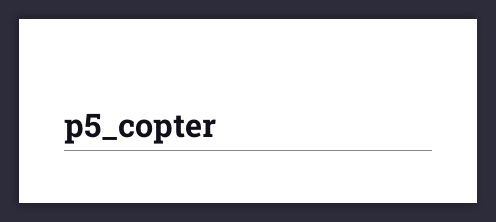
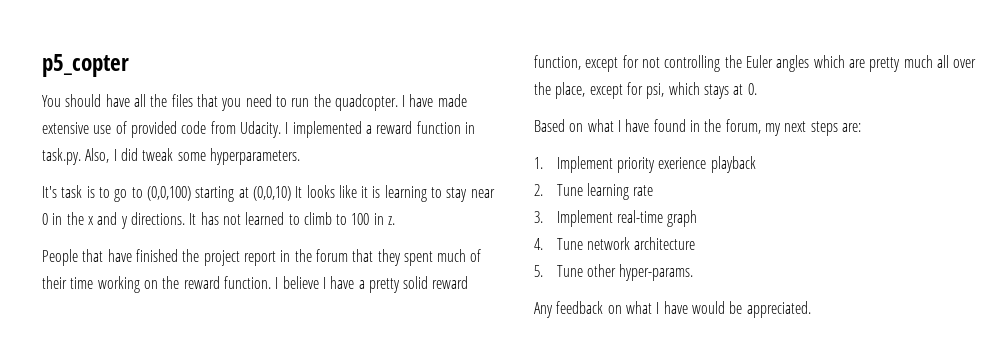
(216, 128) none -> [42,94,467,111] [42,121,475,138] [42,148,300,165] [42,185,495,202] [42,212,396,229] [42,249,482,266] [42,276,469,293] [534,55,977,72] [534,82,757,99] [534,119,861,136] [534,156,756,173] [534,183,654,200] [534,210,698,227] [534,237,696,250] [534,264,694,281] [534,301,811,318] // You should have all the files that you need to run the quadcopter. I have made extensive use of provided code from Udacity. I implemented a reward function in task.py. Also, I did tweak some hyperparameters. // It's task is to go to (0,0,100) starting at (0,0,10) It looks like it is learning to stay near 0 in the x and y directions. It has not learned to climb to 100 in z. // People that have finished the project report in the forum that they spent much of their time working on the reward function. I believe I have a pretty solid reward function, except for not controlling the Euler angles which are pretty much all over the place, except for psi, which stays at 0. // Based on what I have found in the forum, my next steps are: // 1. Implement priority exerience playback // 2. Tune learning rate // 3. Implement real-time graph // 4. Tune network architecture // 5. Tune other hyper-params. // Any feedback on what I have would be appreciated.

